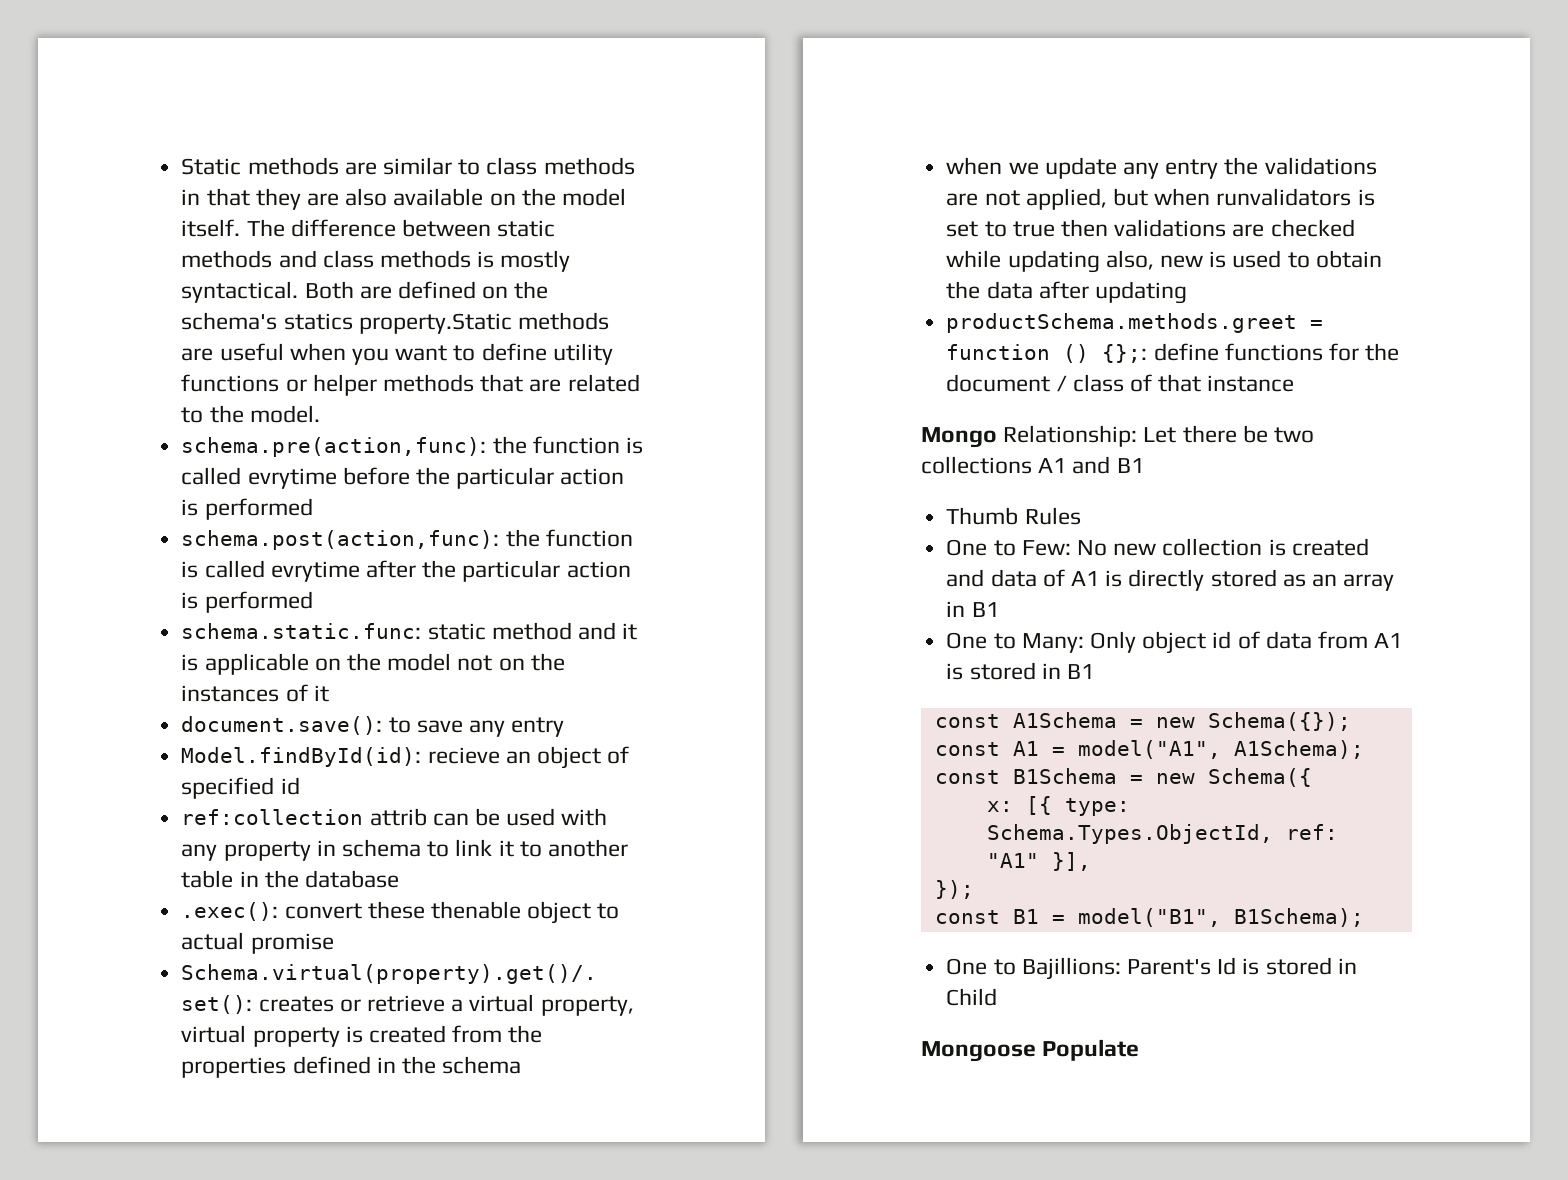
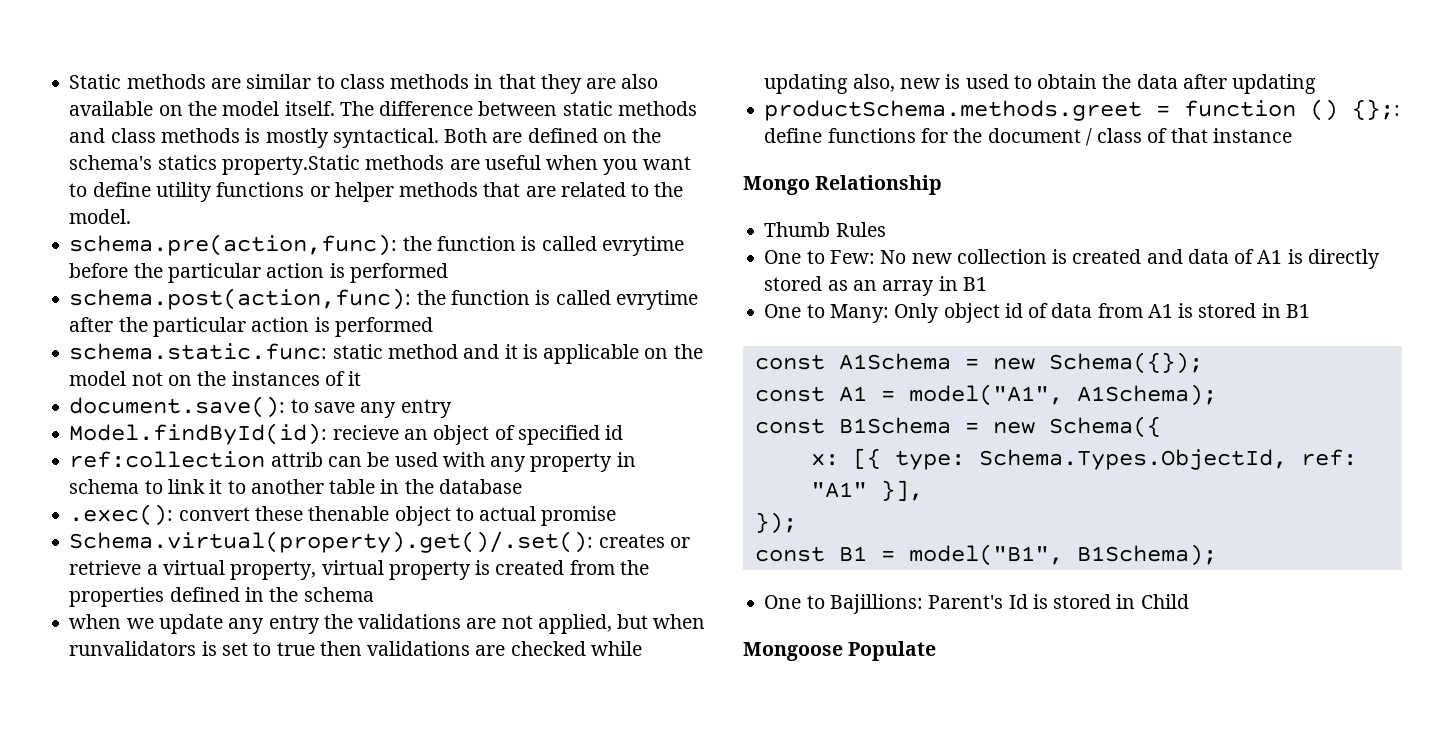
[1003,425,1315,447] [921,456,1144,474] Relationship: Let there be two collections A1 and B1 -> [815,175,943,195] Relationship

